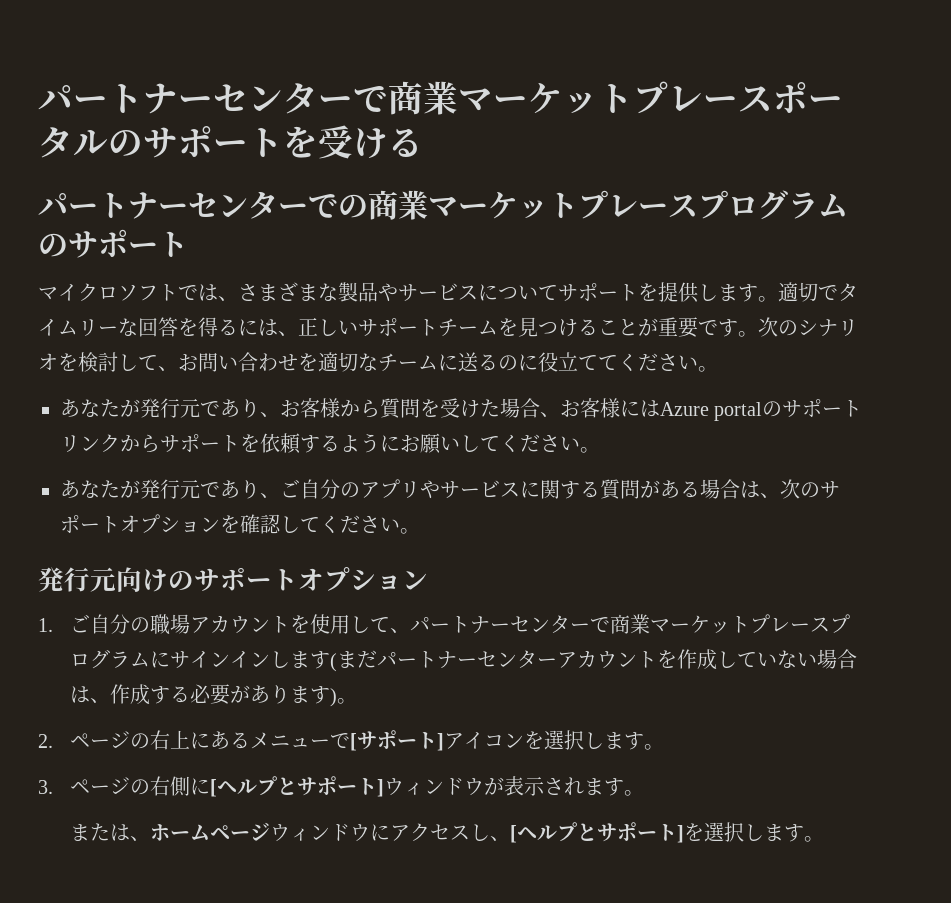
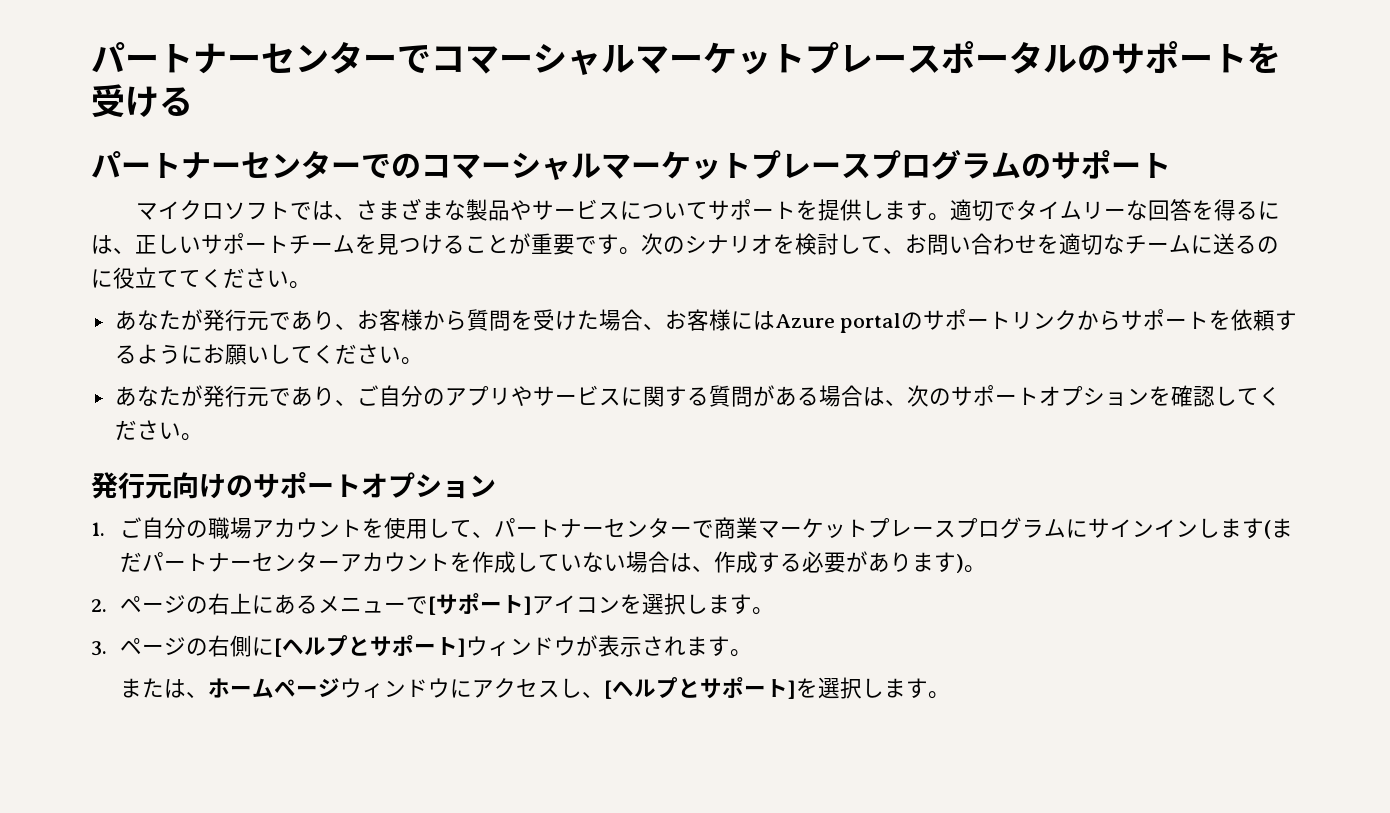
[38,81,458,115] パートナーセンターで商業 -> [91,42,635,75] パートナーセンターでコマーシャル
[368,190,428,220] 商業 -> [421,152,601,180] コマーシャル

